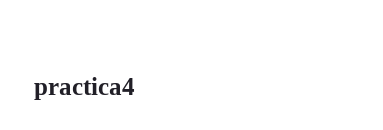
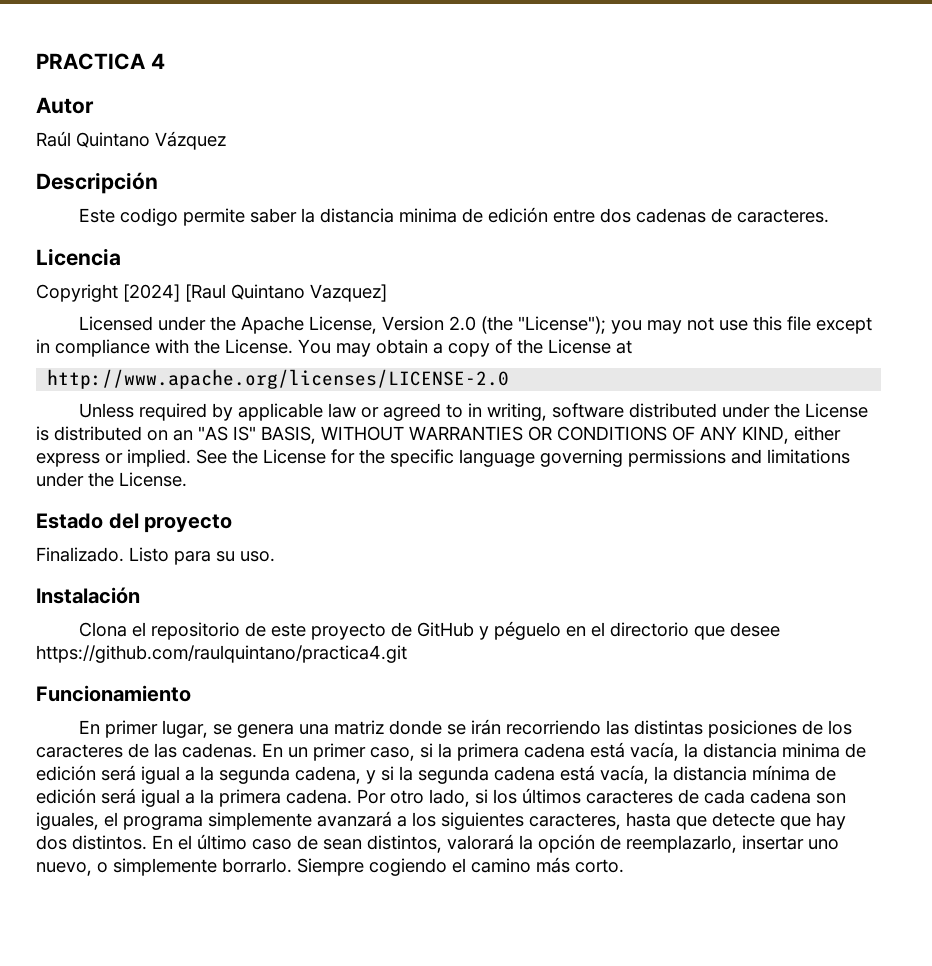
[34,77,135,100] practica4 -> [36,53,165,70] [36,97,94,114] [36,131,226,150] [36,172,158,194] [79,207,830,226] [36,248,121,266] [36,284,387,302] [79,316,873,334] [36,339,632,357] [47,369,510,389] [79,403,869,421] [36,426,841,444] [36,449,850,467] [36,472,187,487] [36,513,233,533] [36,547,275,565] [36,587,140,604] [79,621,781,640] [36,645,407,663] [36,685,191,702] [79,719,853,738] [36,742,866,761] [36,765,836,784] [36,788,846,807] [36,811,846,830] [36,834,839,853] [36,857,624,876] PRACTICA 4 // Autor // Raúl Quintano Vázquez // Descripción // Este codigo permite saber la distancia minima de edición entre dos cadenas de caracteres. // Licencia // Copyright [2024] [Raul Quintano Vazquez] // Licensed under the Apache License, Version 2.0 (the "License"); you may not use this file except in compliance with the License. You may obtain a copy of the License at // http://www.apache.org/licenses/LICENSE-2.0 // Unless required by applicable law or agreed to in writing, software distributed under the License is distributed on an "AS IS" BASIS, WITHOUT WARRANTIES OR CONDITIONS OF ANY KIND, either express or implied. See the License for the specific language governing permissions and limitations under the License. // Estado del proyecto // Finalizado. Listo para su uso. // Instalación // Clona el repositorio de este proyecto de GitHub y péguelo en el directorio que desee https://github.com/raulquintano/practica4.git // Funcionamiento // En primer lugar, se genera una matriz donde se irán recorriendo las distintas posiciones de los caracteres de las cadenas. En un primer caso, si la primera cadena está vacía, la distancia minima de edición será igual a la segunda cadena, y si la segunda cadena está vacía, la distancia mínima de edición será igual a la primera cadena. Por otro lado, si los últimos caracteres de cada cadena son iguales, el programa simplemente avanzará a los siguientes caracteres, hasta que detecte que hay dos distintos. En el último caso de sean distintos, valorará la opción de reemplazarlo, insertar uno nuevo, o simplemente borrarlo. Siempre cogiendo el camino más corto.

